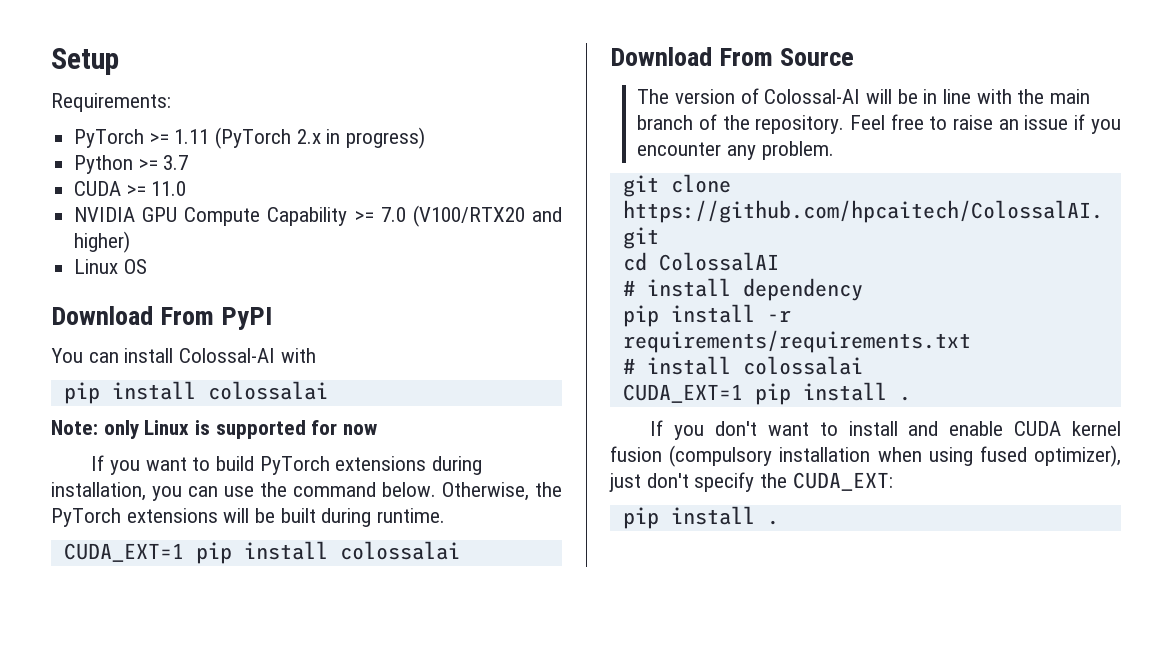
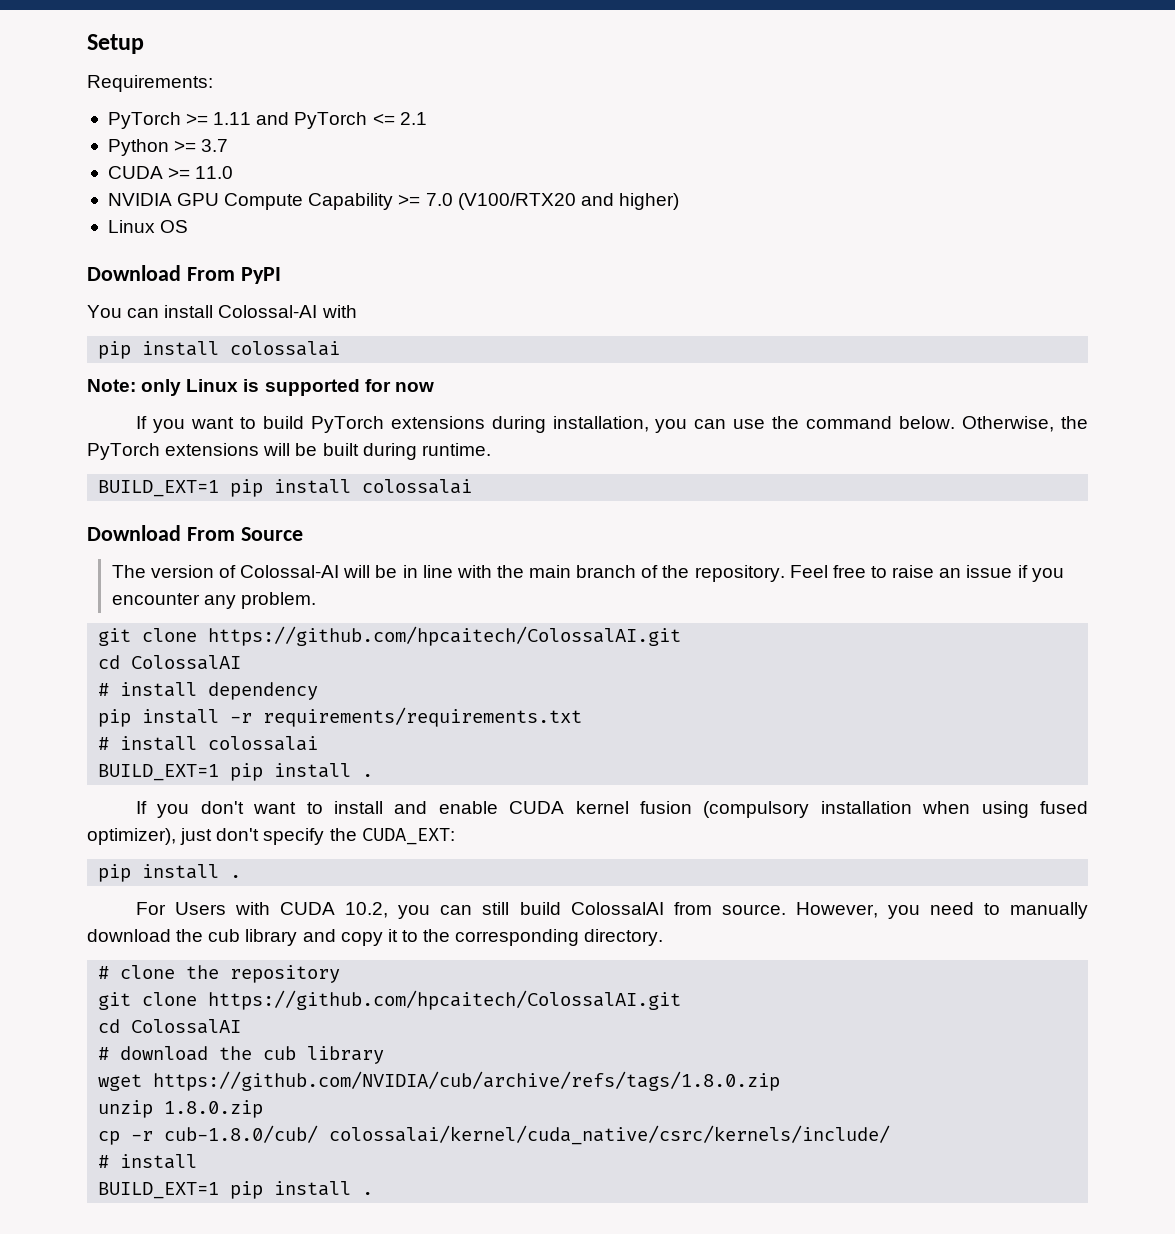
[215,127,426,149] (PyTorch 2.x in progress) -> [256,112,427,129] and PyTorch <= 2.1
[63,543,184,562] CUDA_EXT=1 -> [98,480,220,497] BUILD_EXT=1
[622,384,743,403] CUDA_EXT=1 -> [98,764,220,781] BUILD_EXT=1
(779, 522) none -> [136,902,1089,919] [87,929,664,946] [98,965,341,983] [98,990,682,1010] [98,1019,242,1034] [98,1046,385,1064] [98,1071,781,1091] [98,1100,264,1118] [98,1125,891,1145] [98,1154,198,1169] [98,1181,374,1199] // For Users with CUDA 10.2, you can still build ColossalAI from source. However, you need to manually download the cub library and copy it to the corresponding directory. // # clone the repository // git clone https://github.com/hpcaitech/ColossalAI.git // cd ColossalAI // # download the cub library // wget https://github.com/NVIDIA/cub/archive/refs/tags/1.8.0.zip // unzip 1.8.0.zip // cp -r cub-1.8.0/cub/ colossalai/kernel/cuda_native/csrc/kernels/include/ // # install // BUILD_EXT=1 pip install .

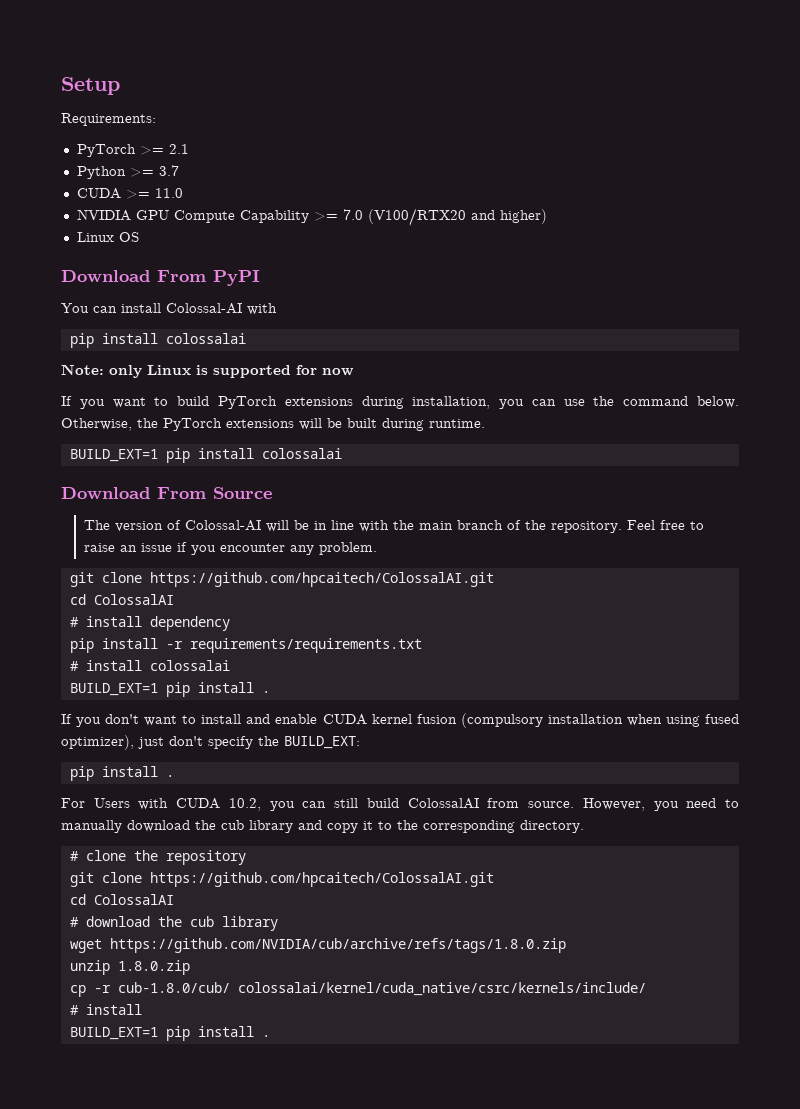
[213,112,395,129] 1.11 and PyTorch <= -> (164, 150) none
[361,828,455,845] CUDA_EXT: -> [284,736,360,749] BUILD_EXT:

